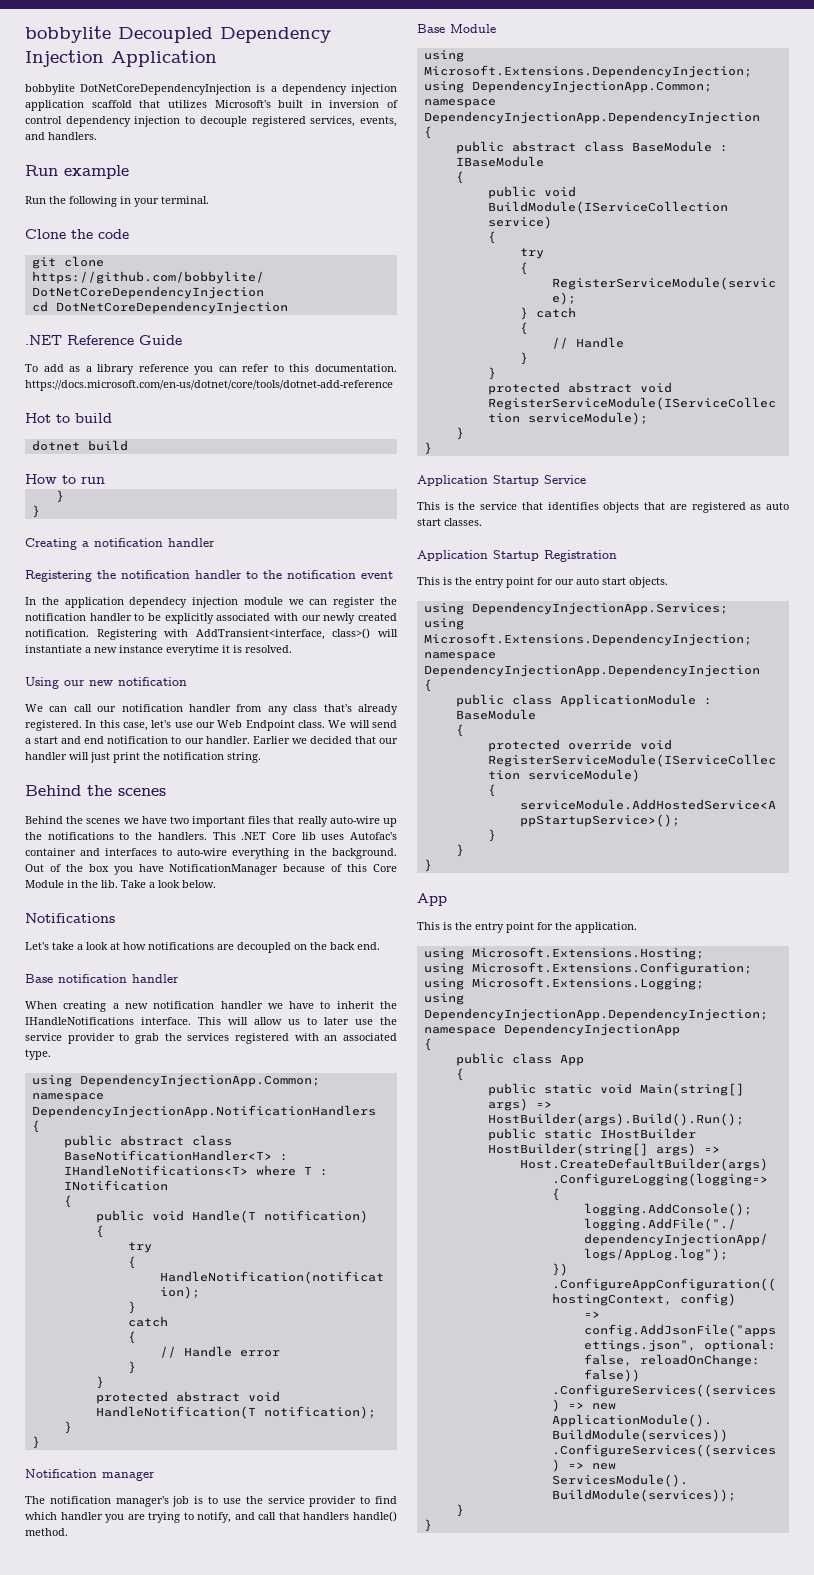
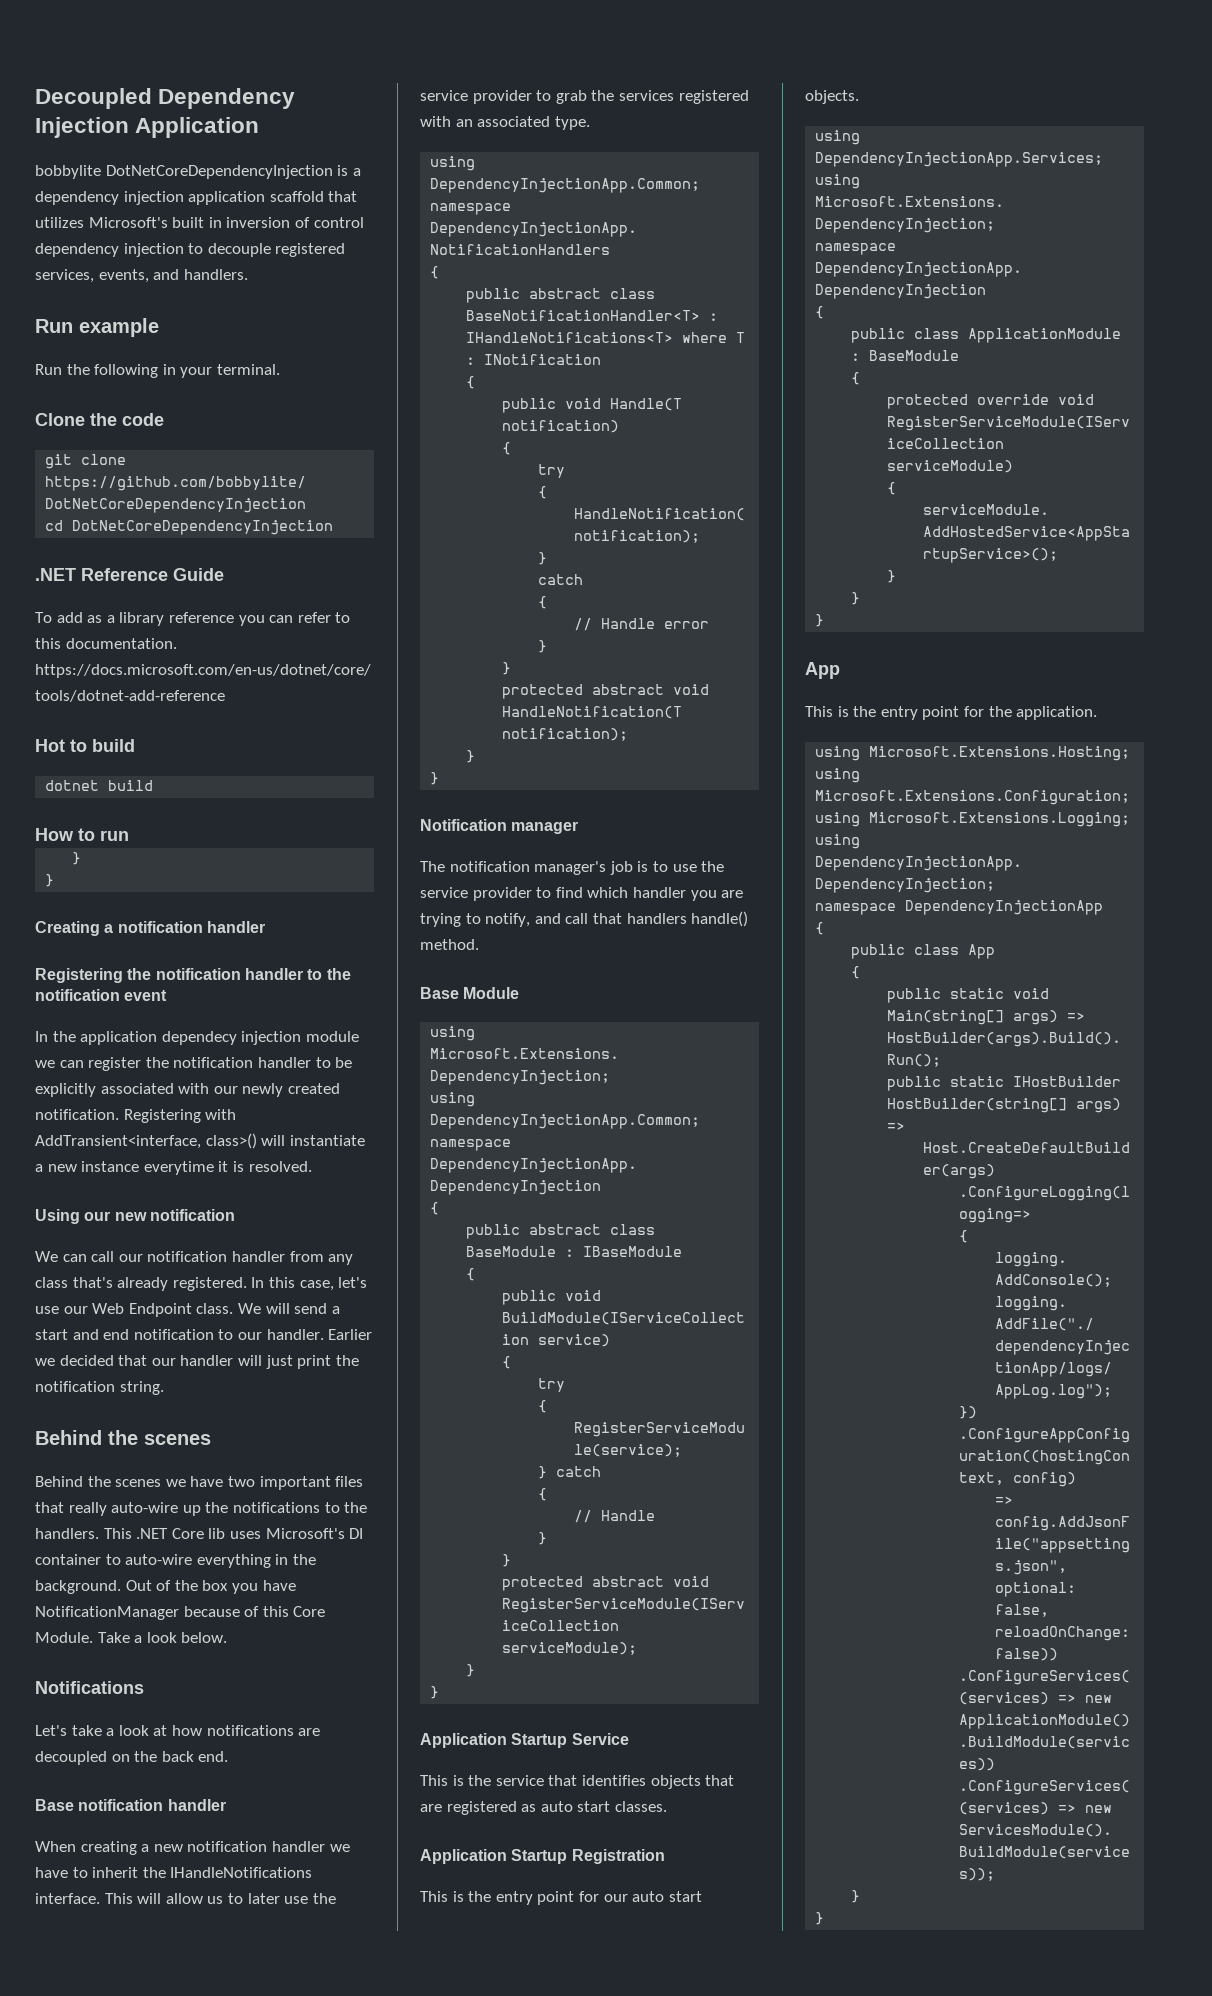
[25,26,111,43] bobbylite -> (35, 98) none
[349,832,397,840] [25,848,157,856] Autofac's container and interfaces -> [265,1528,364,1539] [35,1554,101,1565] Microsoft's DI container
[25,880,118,888] Module in the lib. -> [35,1632,93,1643] Module.

